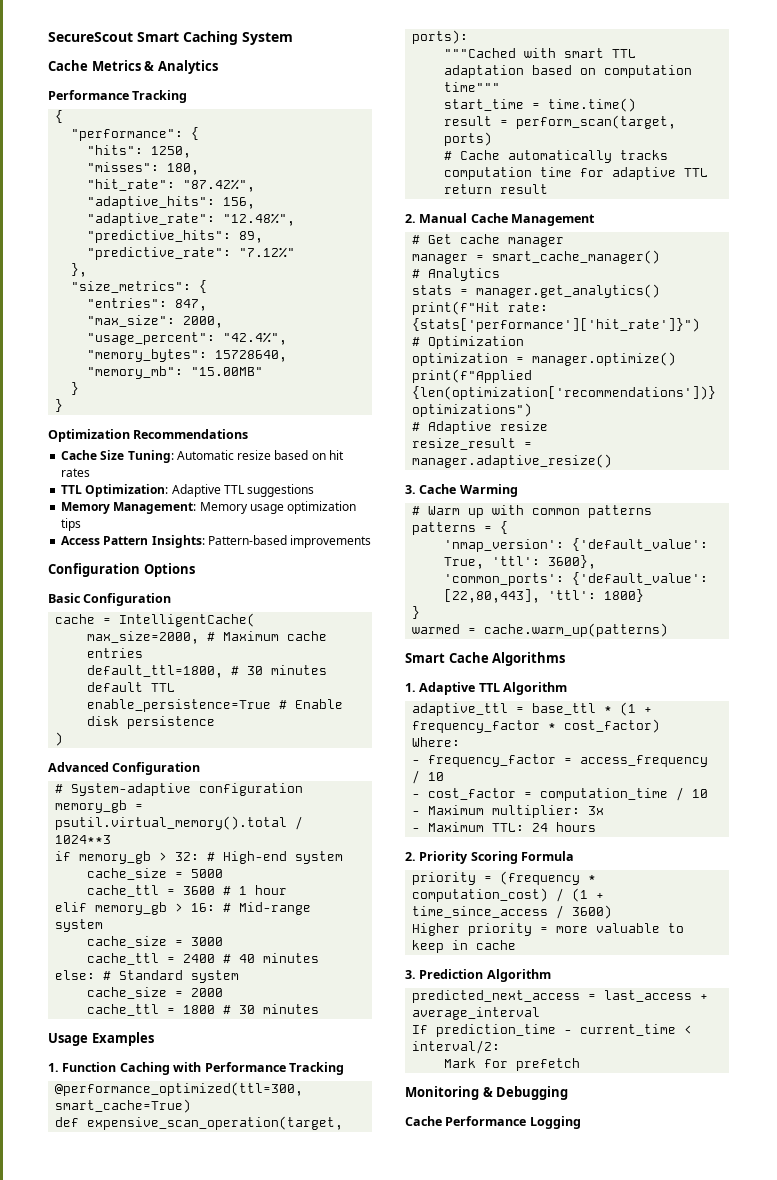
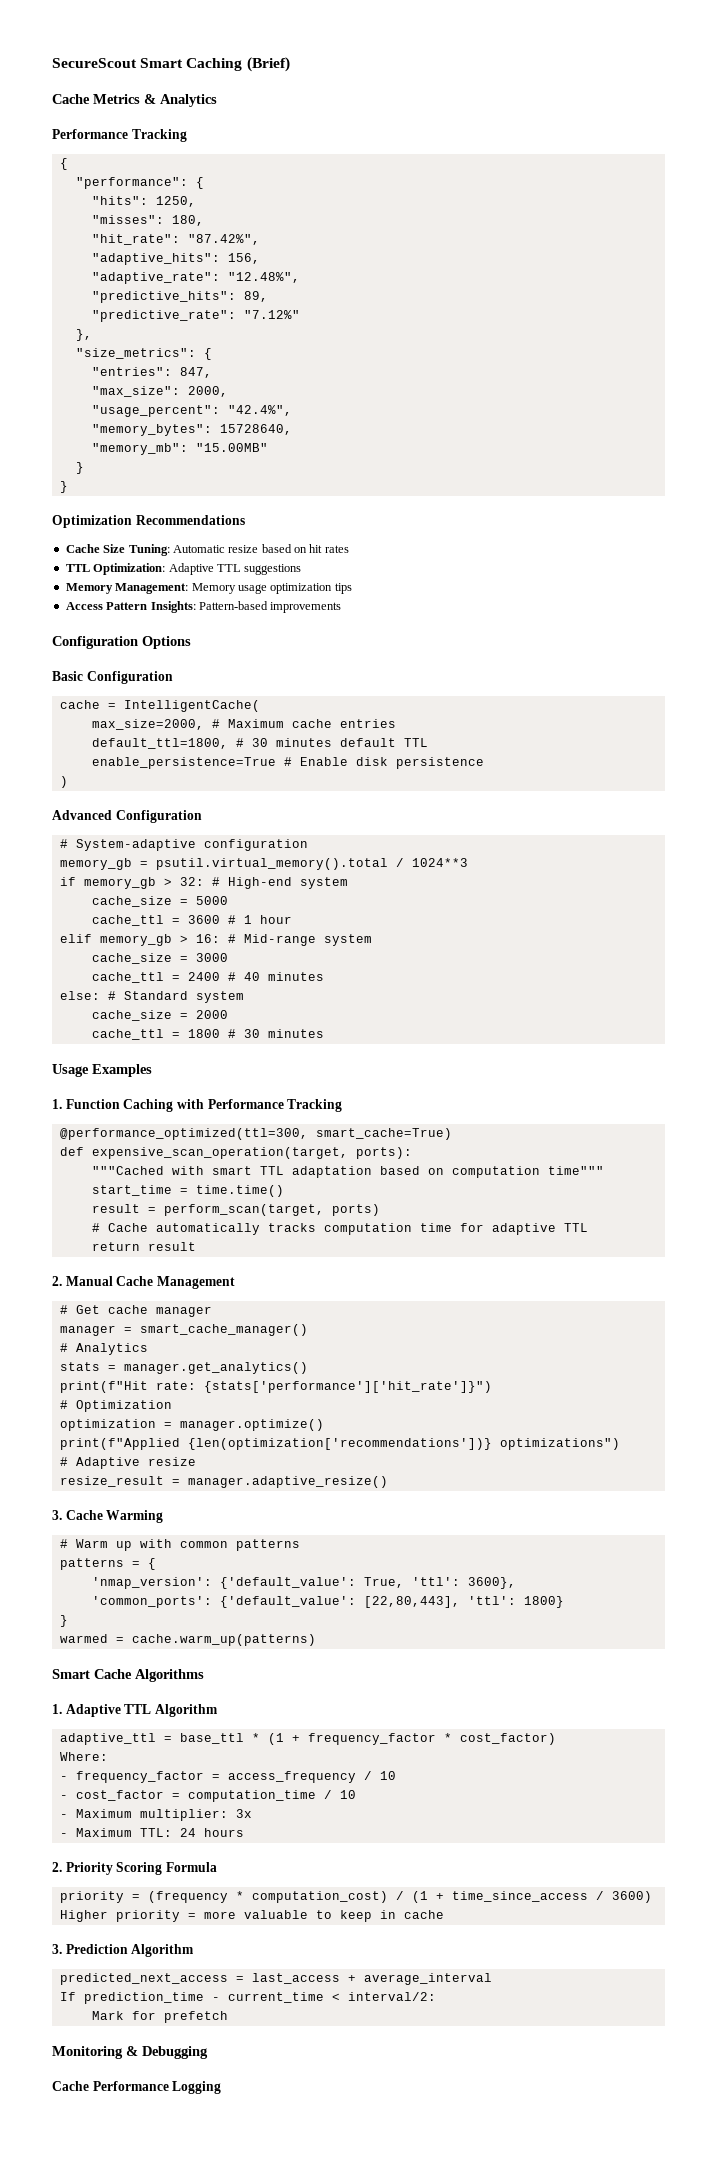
[242,32,293,45] System -> [246,57,290,72] (Brief)

